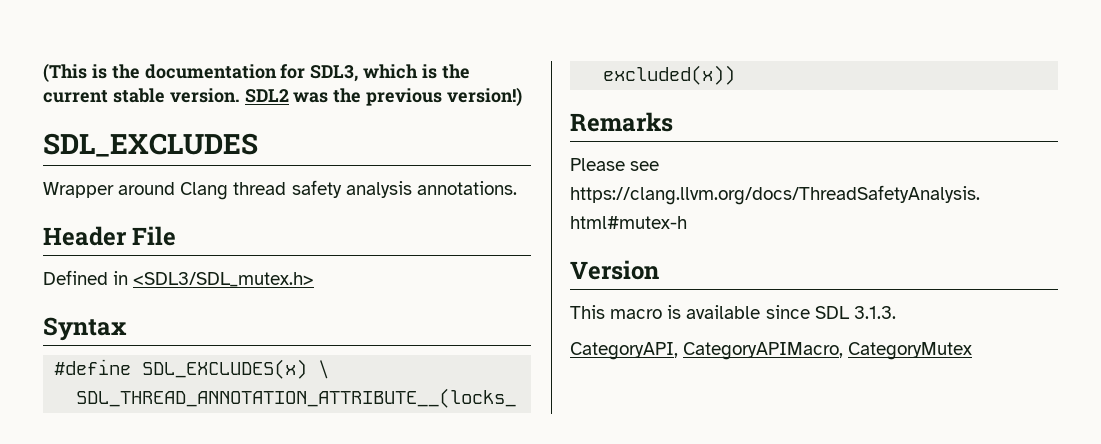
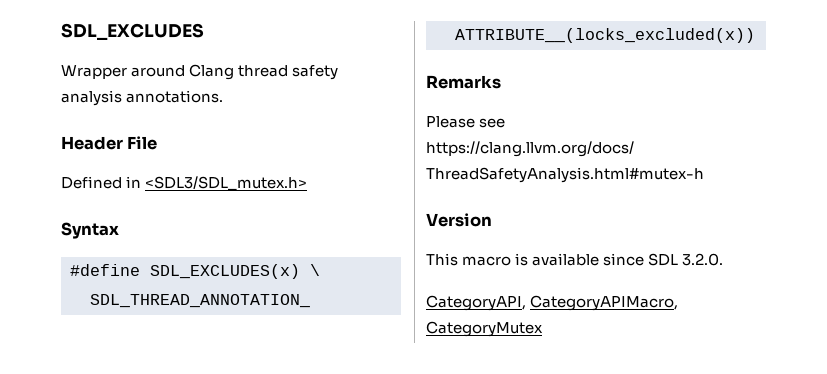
[43,63,470,82] [43,87,523,106] (This is the documentation for SDL3, which is the current stable version. SDL2 was the previous version!) // -> (61, 31) none
[853,306,896,319] 3.1.3. -> [682,253,724,266] 3.2.0.

